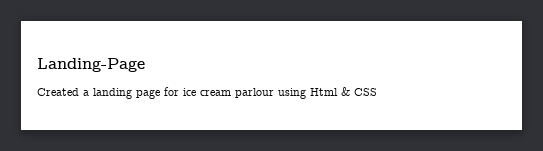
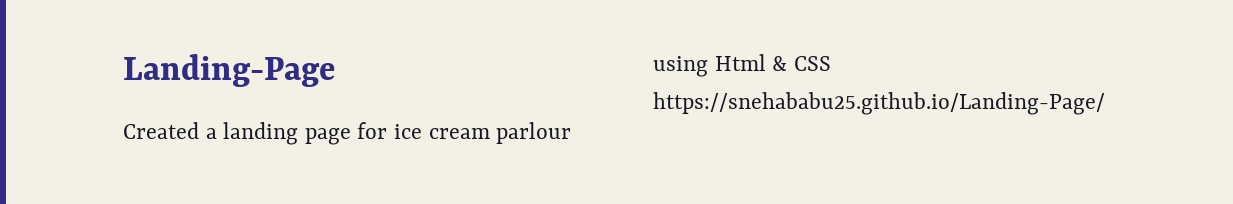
(377, 92) none -> [653,92,1105,115] https://snehababu25.github.io/Landing-Page/

